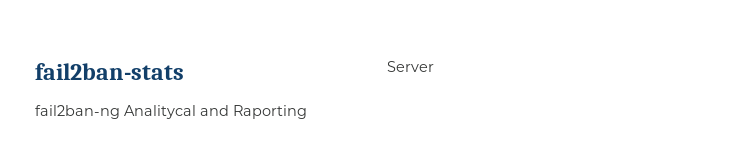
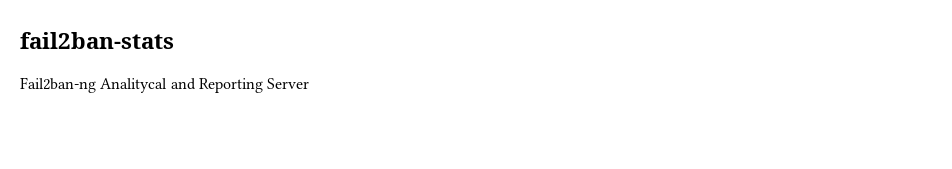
[35,105,120,119] fail2ban-ng -> [20,77,96,93] Fail2ban-ng
[233,105,307,119] Raporting -> [198,78,263,93] Reporting

